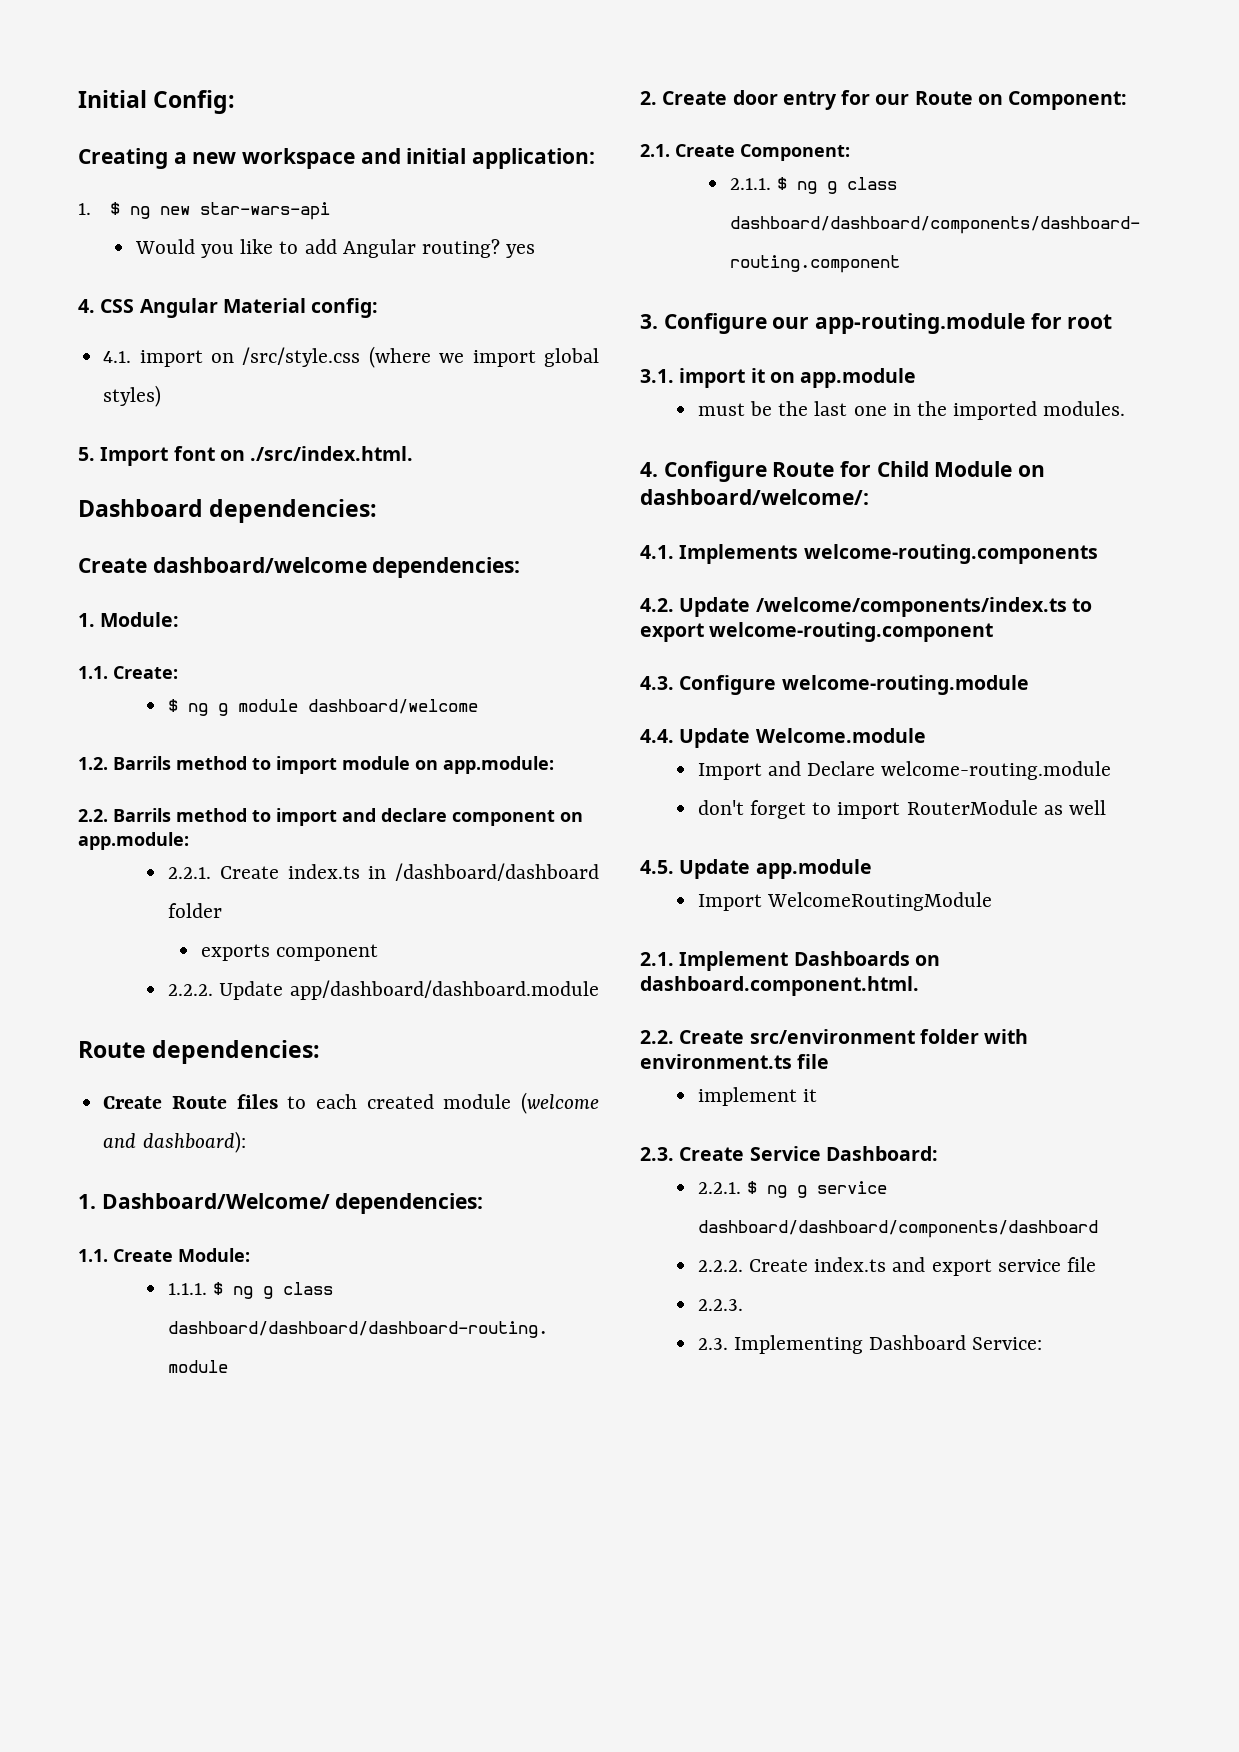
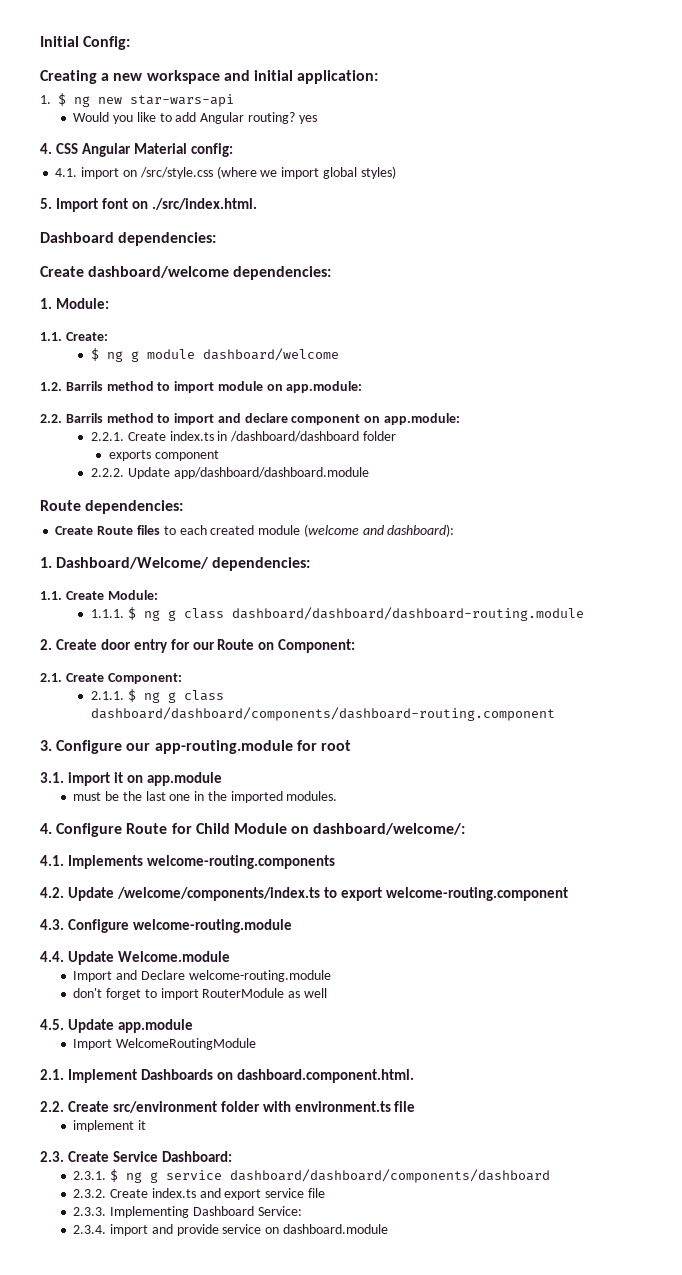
[697,1182,741,1194] 2.2.1. -> [73,1171,107,1180] 2.3.1.
[697,1260,743,1272] 2.2.2. -> [73,1189,107,1198] 2.3.2.
[697,1299,743,1311] [697,1338,728,1350] 2.2.3. // 2.3. -> [73,1207,107,1216] 2.3.3.
(1043, 1343) none -> [73,1224,388,1236] // 2.3.4. import and provide service on dashboard.module

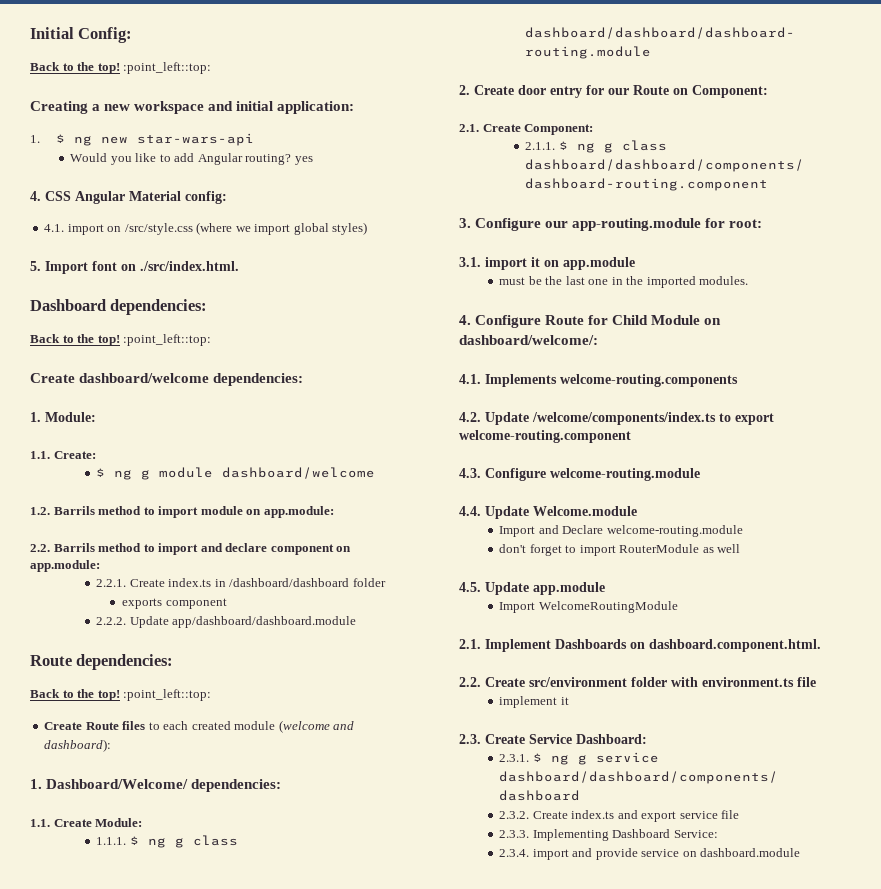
(131, 43) none -> [30,62,212,74] // Back to the top! :point_left::top:
(217, 239) none -> [30,334,212,346] // Back to the top! :point_left::top:
(184, 507) none -> [30,689,212,701] // Back to the top! :point_left::top:
[320,740,351,751] root -> [729,219,763,228] root:

